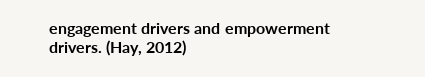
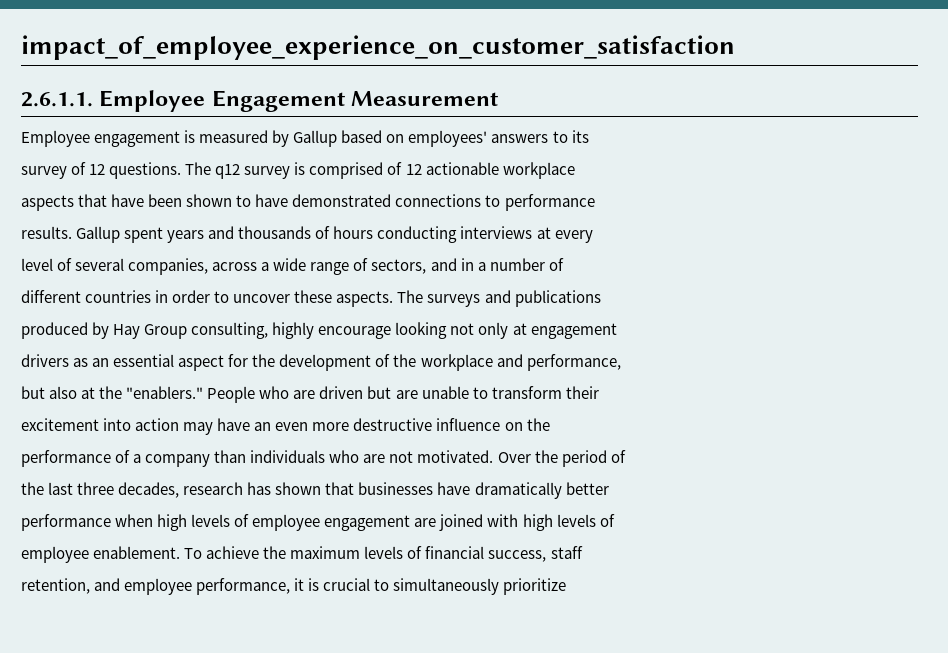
[49,23,330,37] [49,40,187,56] engagement drivers and empowerment drivers. (Hay, 2012) -> [21,35,735,60] [21,90,499,112] [21,130,589,147] [21,162,575,179] [21,194,595,211] [21,226,593,243] [21,258,564,275] [21,290,601,307] [21,322,617,339] [21,354,621,371] [21,386,599,403] [21,418,550,435] [21,450,626,467] [21,482,609,499] [21,514,615,531] [21,546,583,563] [21,578,567,595] impact_of_employee_experience_on_customer_satisfaction // 2.6.1.1. Employee Engagement Measurement // Employee engagement is measured by Gallup based on employees' answers to its // survey of 12 questions. The q12 survey is comprised of 12 actionable workplace // aspects that have been shown to have demonstrated connections to performance // results. Gallup spent years and thousands of hours conducting interviews at every // level of several companies, across a wide range of sectors, and in a number of // different countries in order to uncover these aspects. The surveys and publications // produced by Hay Group consulting, highly encourage looking not only at engagement // drivers as an essential aspect for the development of the workplace and performance, // but also at the "enablers." People who are driven but are unable to transform their // excitement into action may have an even more destructive influence on the // performance of a company than individuals who are not motivated. Over the period of // the last three decades, research has shown that businesses have dramatically better // performance when high levels of employee engagement are joined with high levels of // employee enablement. To achieve the maximum levels of financial success, staff // retention, and employee performance, it is crucial to simultaneously prioritize

